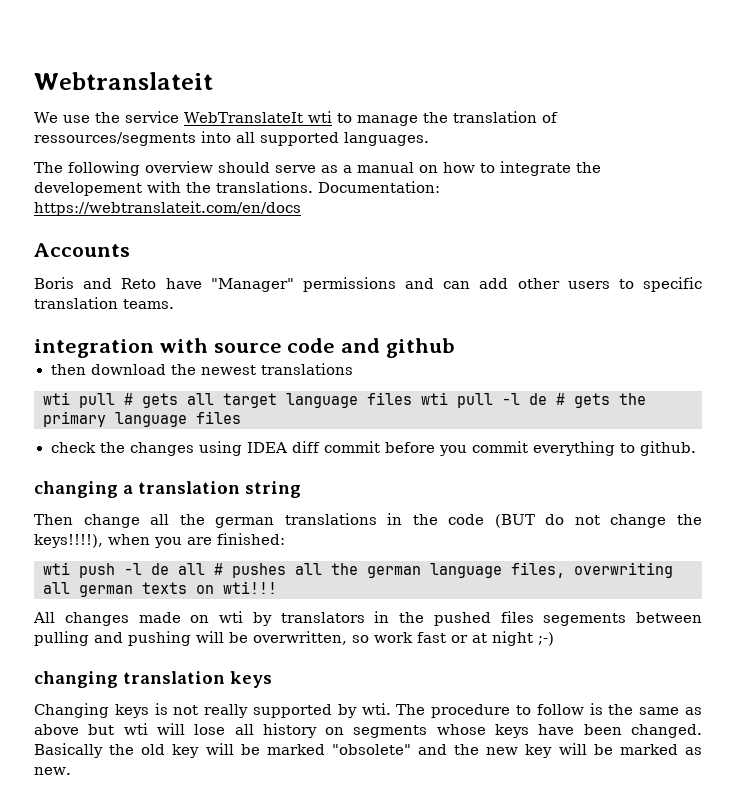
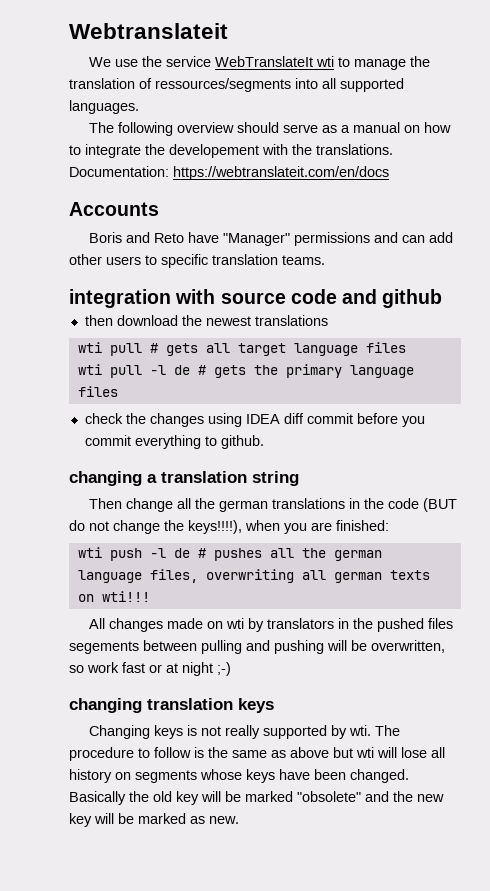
(412, 398) none -> (406, 347) //
[178,563,205,575] all -> (190, 553) none

